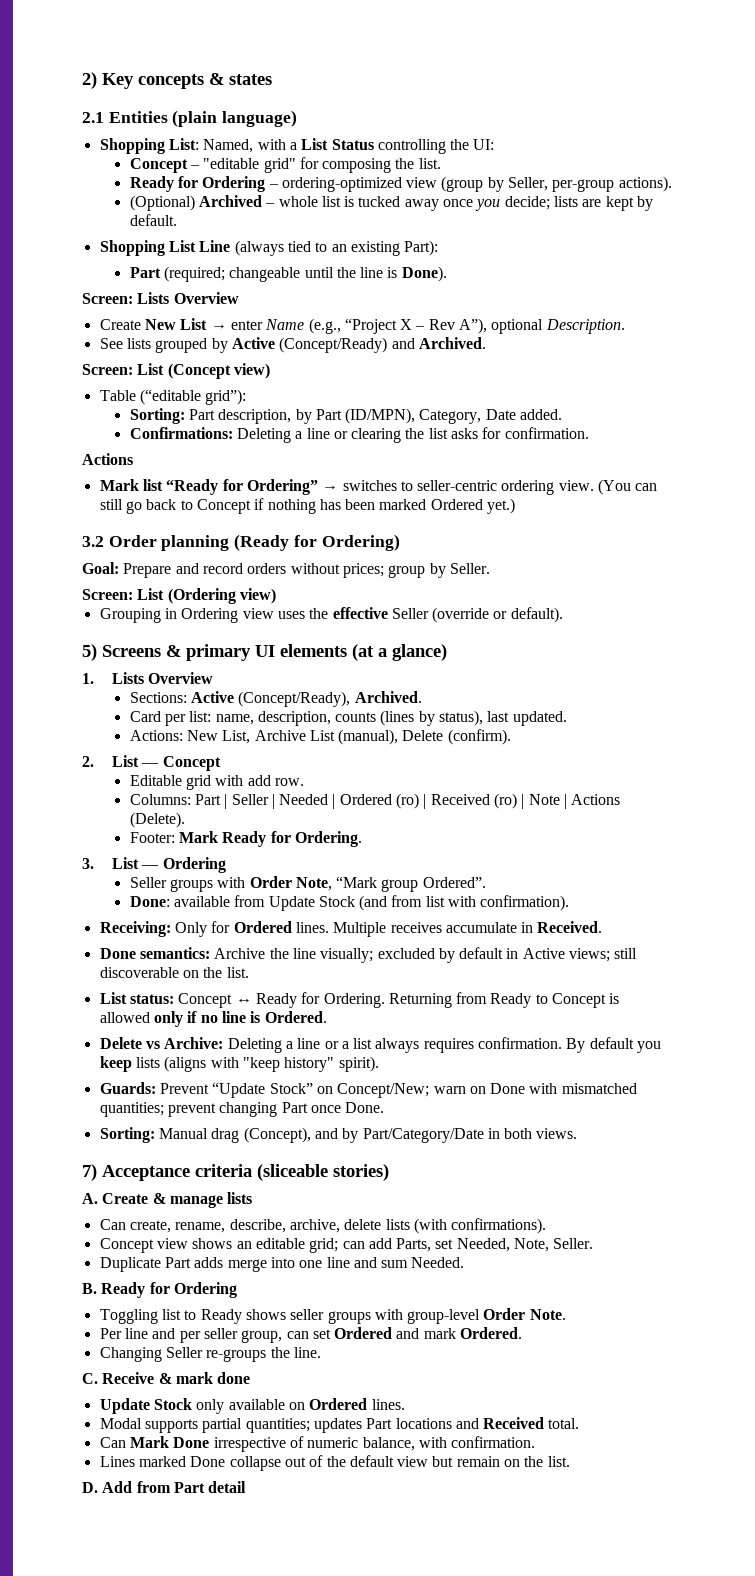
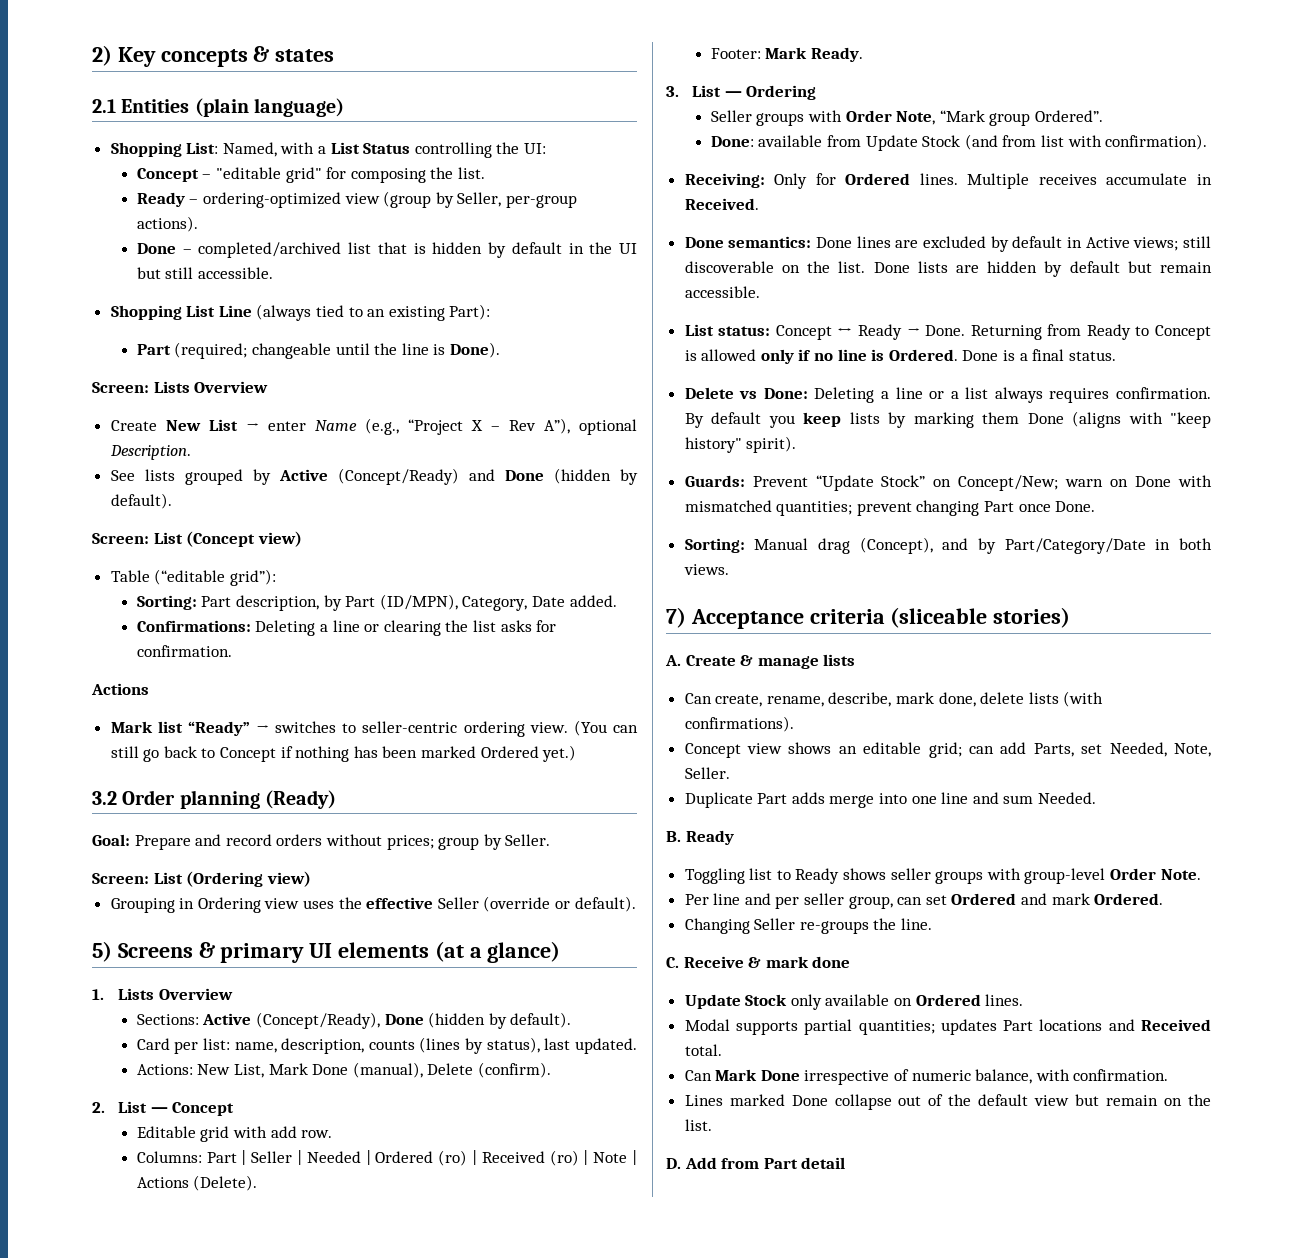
[177,176,266,192] for Ordering -> (185, 199) none
[129,195,654,211] [129,214,177,226] (Optional) Archived – whole list is tucked away once you decide; lists are kept by default. -> [136,242,638,258] [136,267,273,279] Done – completed/archived list that is hidden by default in the UI but still accessible.
[418,337,486,349] Archived. -> [504,468,638,485] [110,493,172,509] Done (hidden by default).
[166,479,318,495] “Ready for Ordering” -> [187,721,250,736] “Ready”
[234,534,400,551] (Ready for Ordering) -> [265,790,337,809] (Ready)
[354,691,422,703] Archived. -> [384,1012,572,1029] Done (hidden by default).
[254,730,335,741] Archive List -> [268,1063,349,1075] Mark Done
[222,831,362,847] Ready for Ordering. -> [810,47,863,62] Ready.
[214,948,374,963] Archive the line visually; -> [816,236,919,248] Done lines are
(249, 972) none -> [873,261,1212,277] [684,286,760,298] Done lists are hidden by default but remain accessible.
[301,992,385,1008] for Ordering. -> [906,325,966,336] → Done.
(327, 1017) none -> [962,349,1116,361] Done is a final status.
[164,1037,224,1049] Archive: -> [763,388,808,399] Done:
(160, 1062) none -> [888,412,1064,428] by marking them Done
[289,1219,340,1233] archive, -> [896,692,976,707] mark done,
[149,1282,237,1298] for Ordering -> (734, 837) none

